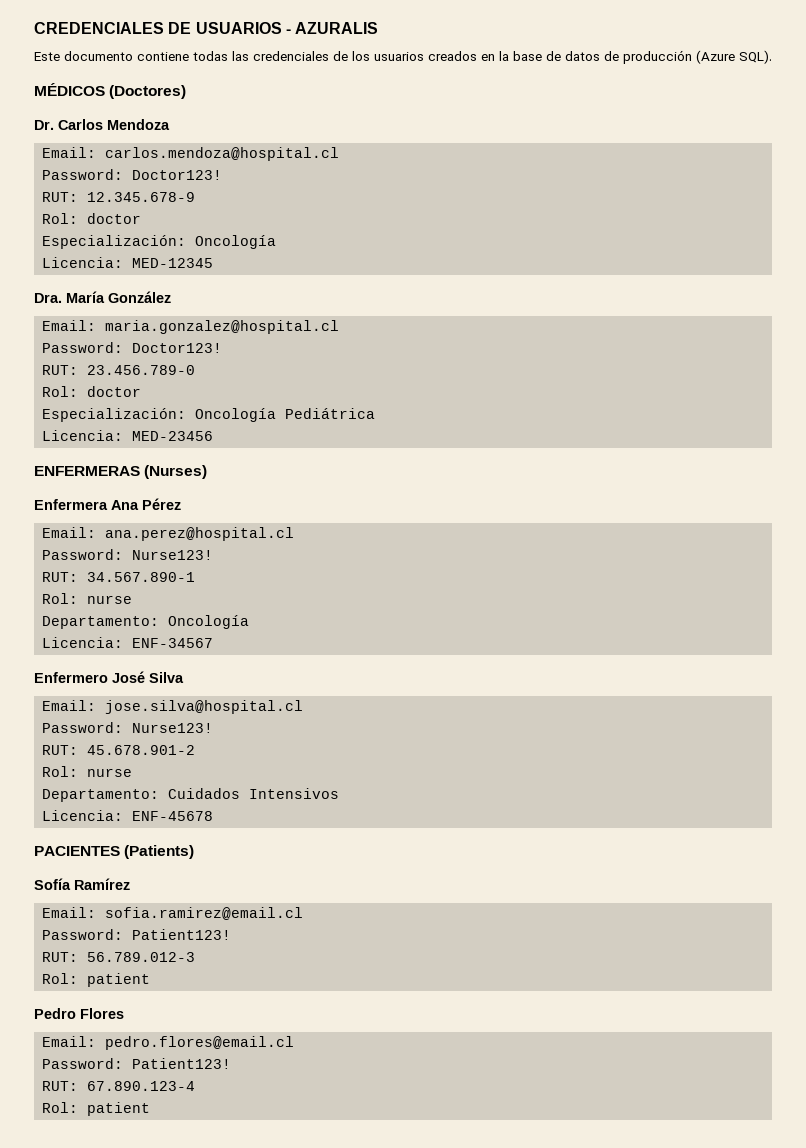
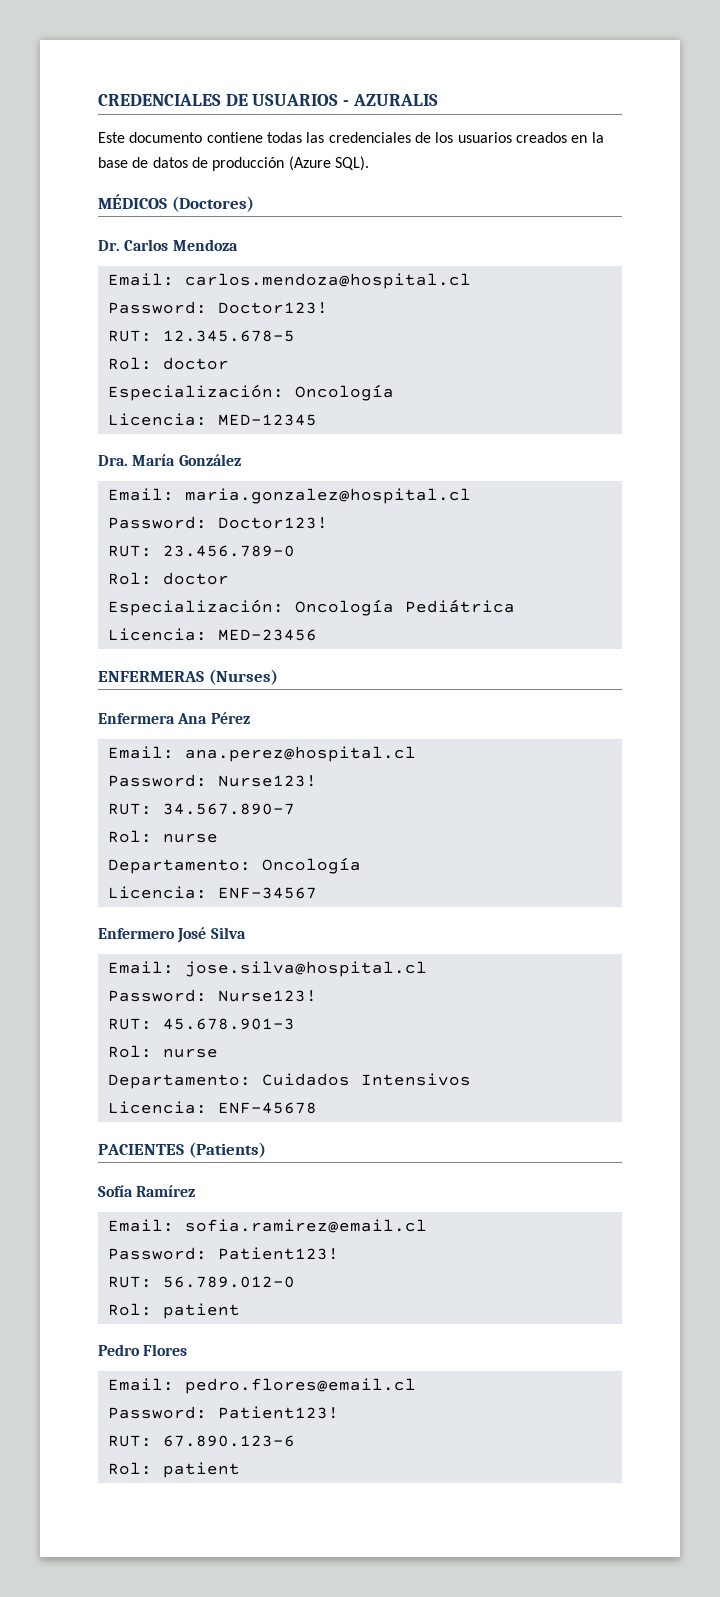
[87,192,196,202] 12.345.678-9 -> [162,330,295,342] 12.345.678-5
[87,572,196,582] 34.567.890-1 -> [162,803,295,815] 34.567.890-7
[87,745,196,755] 45.678.901-2 -> [162,1018,295,1030] 45.678.901-3
[87,952,196,962] 56.789.012-3 -> [162,1276,295,1288] 56.789.012-0
[87,1081,196,1091] 67.890.123-4 -> [162,1435,295,1447] 67.890.123-6

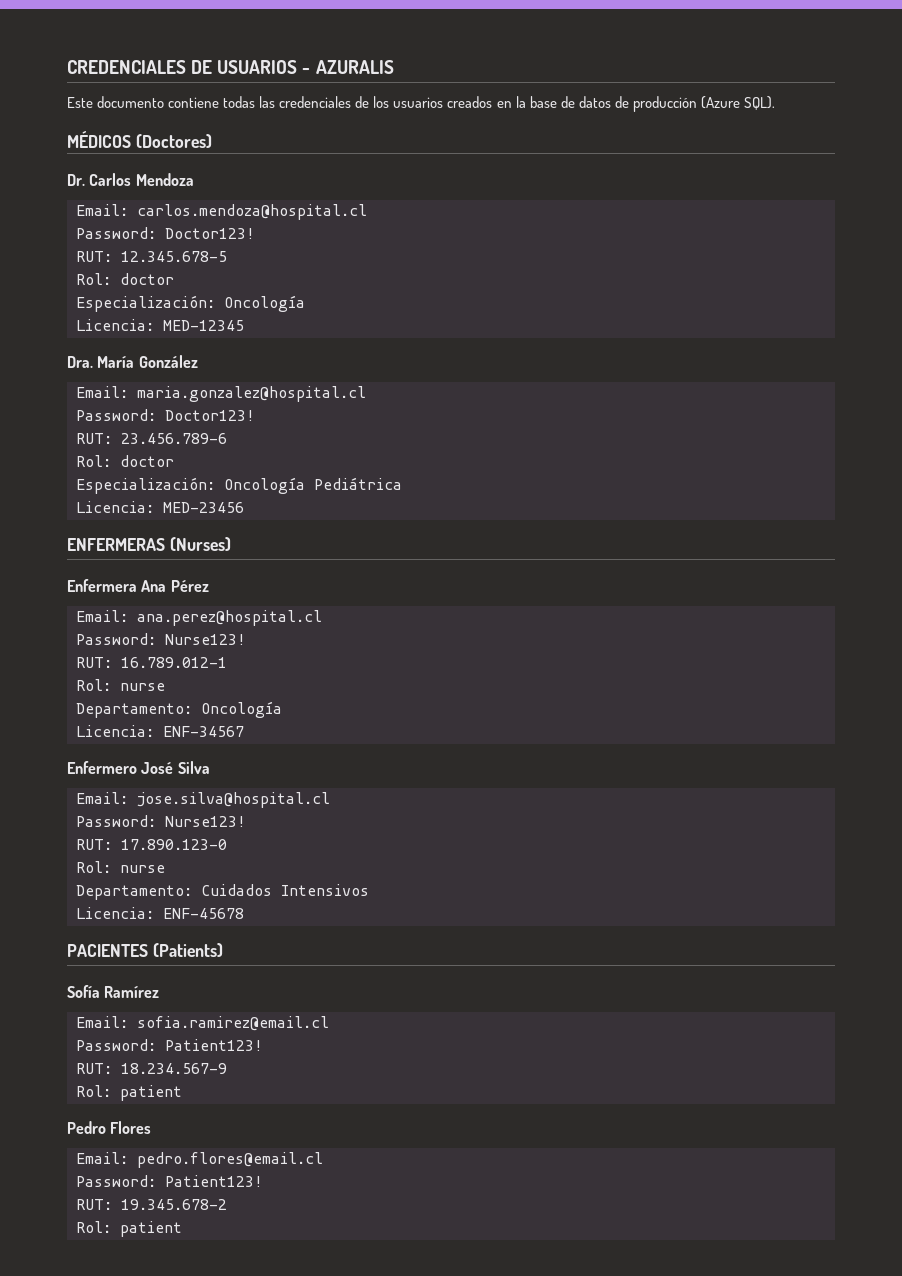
[162,545,295,557] 23.456.789-0 -> [121,433,227,444] 23.456.789-6
[162,803,295,815] 34.567.890-7 -> [121,657,227,668] 16.789.012-1
[162,1018,295,1030] 45.678.901-3 -> [121,839,227,850] 17.890.123-0
[162,1276,295,1288] 56.789.012-0 -> [121,1063,227,1074] 18.234.567-9
[162,1435,295,1447] 67.890.123-6 -> [121,1199,227,1210] 19.345.678-2

